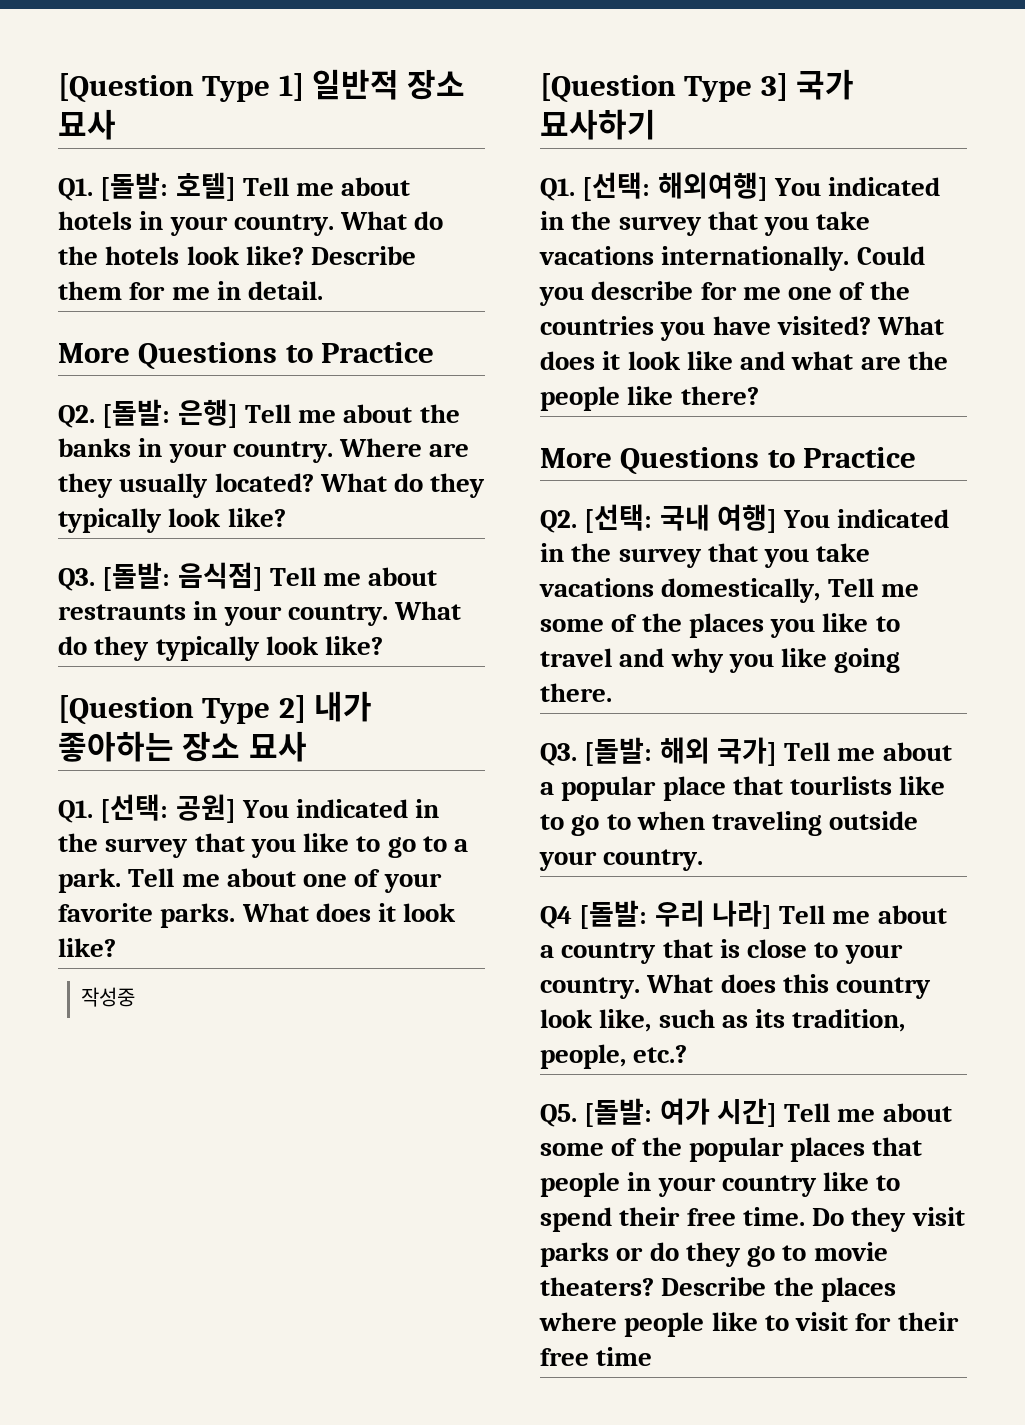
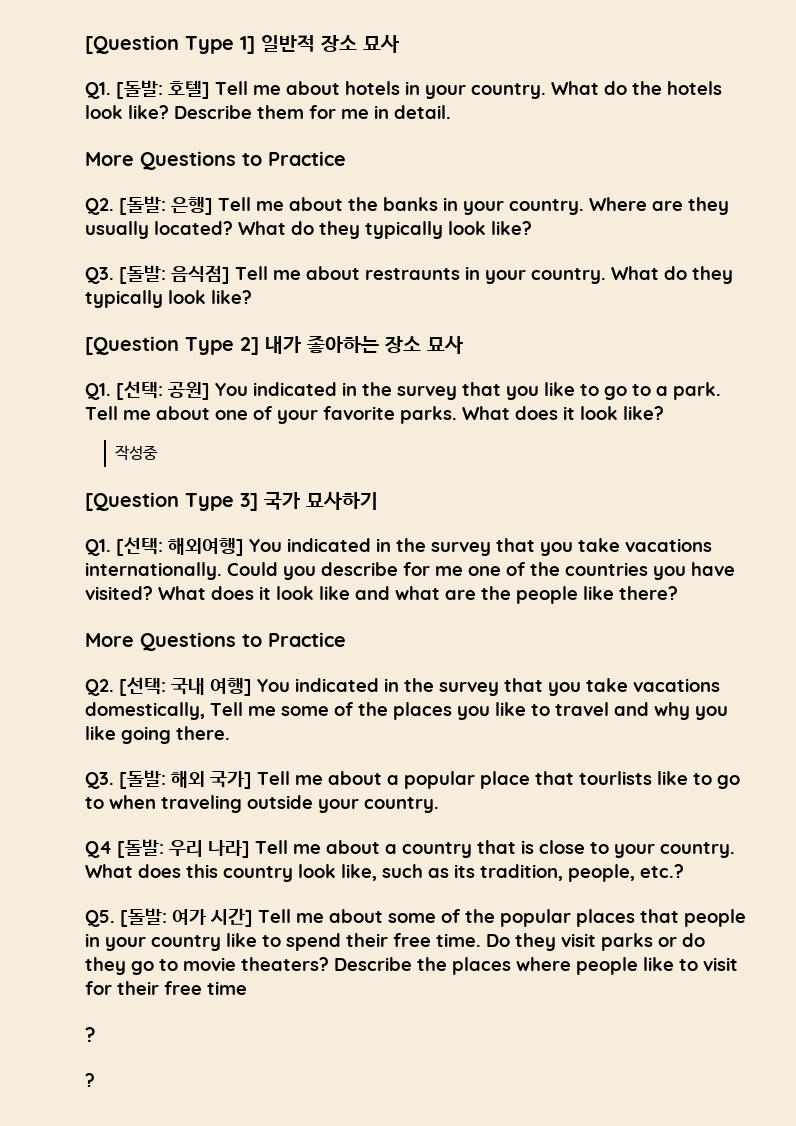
(653, 1356) none -> [85,1027,96,1042] [85,1073,95,1087] // ? // ?

